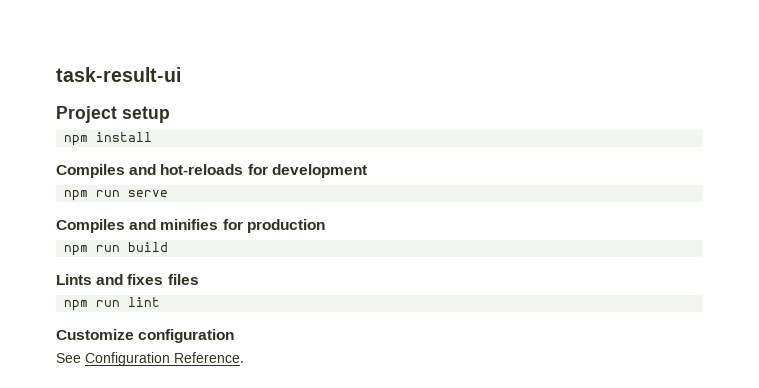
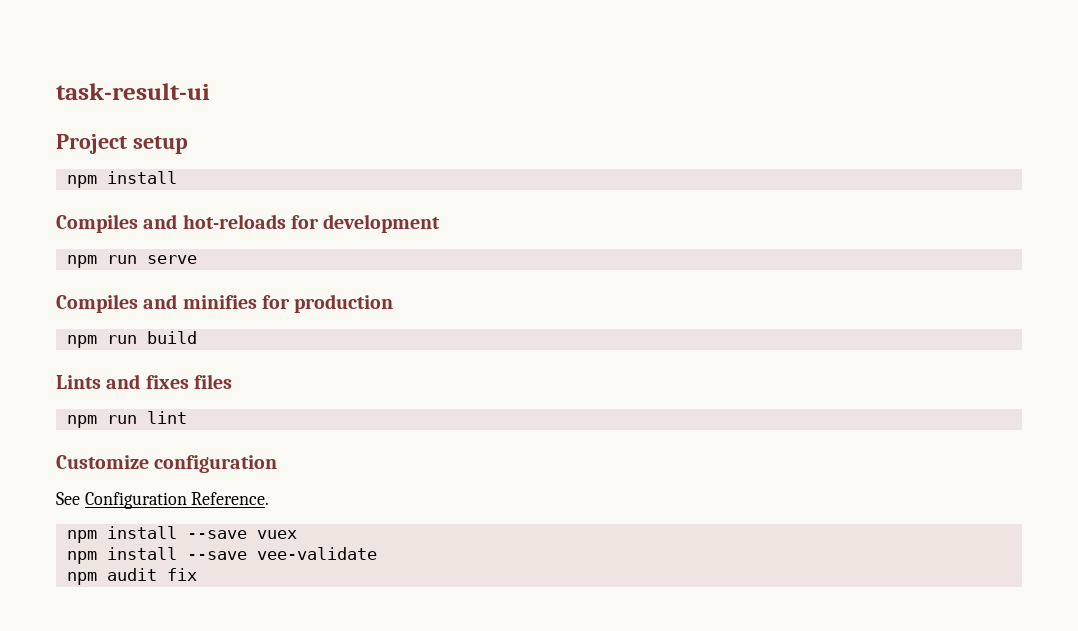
(244, 357) none -> [66,526,297,543] [66,547,377,564] [66,568,197,585] // npm install --save vuex // npm install --save vee-validate // npm audit fix

